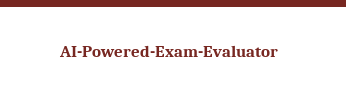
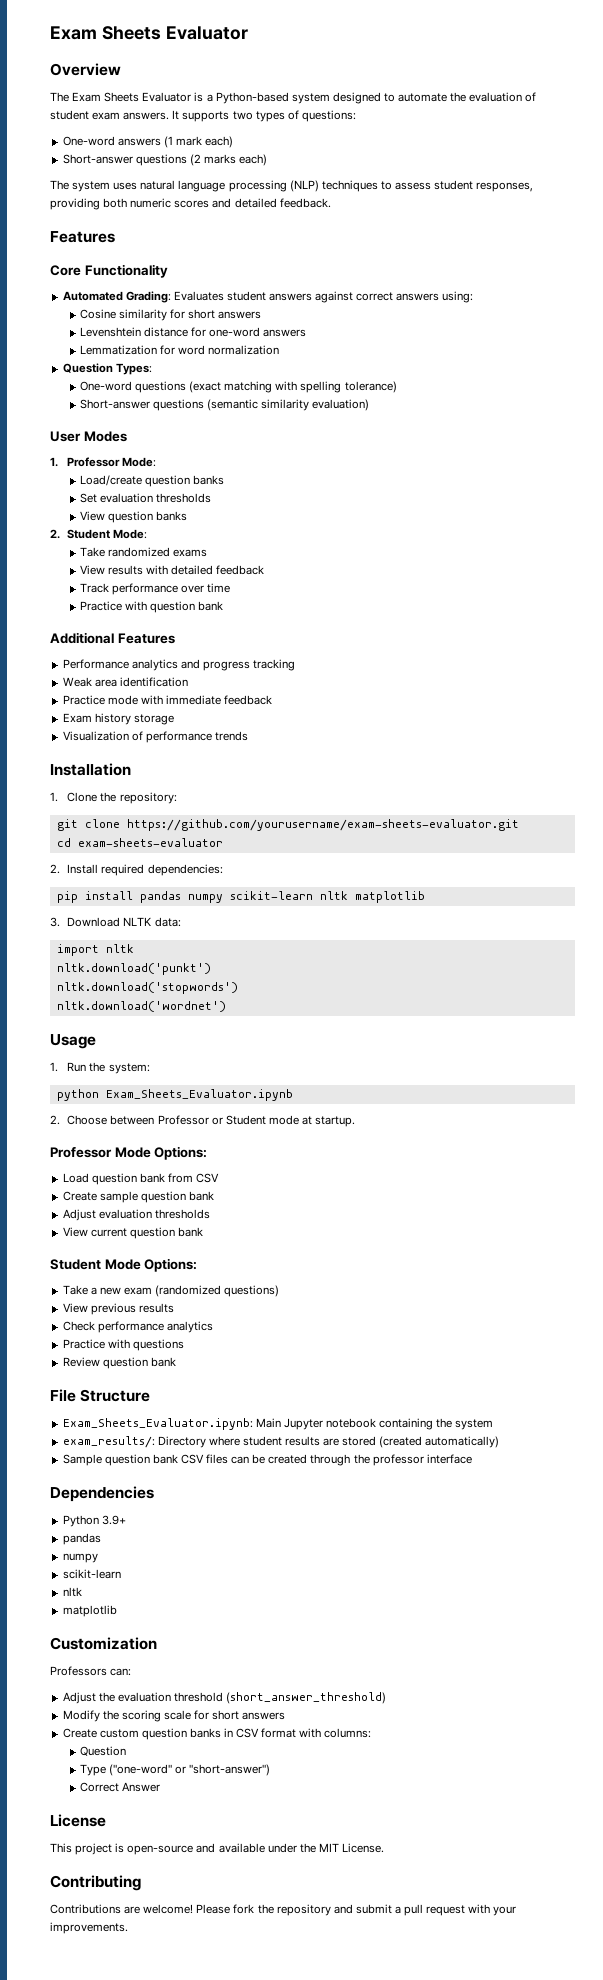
[59,45,278,57] AI-Powered-Exam-Evaluator -> [50,26,248,40] [50,63,121,76] [50,92,537,104] [50,110,356,122] [62,136,234,148] [62,154,268,166] [50,180,534,192] [50,198,331,210] [50,231,115,243] [50,264,168,278] [62,291,474,303] [79,309,262,321] [79,327,307,337] [79,345,280,355] [62,363,152,375] [79,381,397,393] [79,399,370,411] [50,431,127,442] [50,457,157,467] [79,475,225,487] [79,493,212,503] [79,511,188,523] [50,529,148,539] [79,547,208,557] [79,565,265,575] [79,583,231,595] [79,601,224,613] [50,632,175,644] [62,659,296,671] [62,677,188,687] [62,695,273,705] [62,713,174,725] [62,731,248,743] [50,763,131,776] [50,792,177,804] [56,819,519,831] [56,838,223,847] [50,864,223,876] [56,891,425,903] [50,917,181,927] [56,944,134,956] [56,963,211,975] [56,982,238,994] [56,1001,226,1012] [50,1034,96,1049] [50,1062,150,1074] [56,1089,293,1101] [50,1115,356,1127] [50,1146,208,1160] [62,1173,220,1185] [62,1191,214,1203] [62,1209,210,1221] [62,1227,203,1239] [50,1258,198,1272] [62,1285,280,1297] [62,1303,174,1315] [62,1321,213,1333] [62,1339,184,1351] [62,1357,176,1369] [50,1389,151,1402] [62,1418,494,1430] [62,1436,500,1448] [62,1454,472,1466] [50,1486,154,1502] [62,1515,126,1527] [62,1533,101,1545] [62,1553,98,1563] [62,1569,121,1579] [62,1587,82,1597] [62,1605,117,1617] [50,1637,157,1650] [50,1666,132,1676] [62,1692,387,1704] [62,1710,286,1722] [62,1728,372,1740] [79,1746,126,1756] [79,1764,271,1776] [79,1782,161,1792] [50,1814,106,1827] [50,1843,384,1855] [50,1875,141,1891] [50,1904,517,1916] [50,1922,128,1934] Exam Sheets Evaluator // Overview // The Exam Sheets Evaluator is a Python-based system designed to automate the evaluation of student exam answers. It supports two types of questions: // One-word answers (1 mark each) // Short-answer questions (2 marks each) // The system uses natural language processing (NLP) techniques to assess student responses, providing both numeric scores and detailed feedback. // Features // Core Functionality // Automated Grading: Evaluates student answers against correct answers using: // Cosine similarity for short answers // Levenshtein distance for one-word answers // Lemmatization for word normalization // Question Types: // One-word questions (exact matching with spelling tolerance) // Short-answer questions (semantic similarity evaluation) // User Modes // 1. Professor Mode: // Load/create question banks // Set evaluation thresholds // View question banks // 2. Student Mode: // Take randomized exams // View results with detailed feedback // Track performance over time // Practice with question bank // Additional Features // Performance analytics and progress tracking // Weak area identification // Practice mode with immediate feedback // Exam history storage // Visualization of performance trends // Installation // 1. Clone the repository: // git clone https://github.com/yourusername/exam-sheets-evaluator.git // cd exam-sheets-evaluator // 2. Install required dependencies: // pip install pandas numpy scikit-learn nltk matplotlib // 3. Download NLTK data: // import nltk // nltk.download('punkt') // nltk.download('stopwords') // nltk.download('wordnet') // Usage // 1. Run the system: // python Exam_Sheets_Evaluator.ipynb // 2. Choose between Professor or Student mode at startup. // Professor Mode Options: // Load question bank from CSV // Create sample question bank // Adjust evaluation thresholds // View current question bank // Student Mode Options: // Take a new exam (randomized questions) // View previous results // Check performance analytics // Practice with questions // Review question bank // File Structure // Exam_Sheets_Evaluator.ipynb: Main Jupyter notebook containing the system // exam_results/: Directory where student results are stored (created automatically) // Sample question bank CSV files can be created through the professor interface // Dependencies // Python 3.9+ // pandas // numpy // scikit-learn // nltk // matplotlib // Customization // Professors can: // Adjust the evaluation threshold (short_answer_threshold) // Modify the scoring scale for short answers // Create custom question banks in CSV format with columns: // Question // Type ("one-word" or "short-answer") // Correct Answer // License // This project is open-source and available under the MIT License. // Contributing // Contributions are welcome! Please fork the repository and submit a pull request with your improvements.

